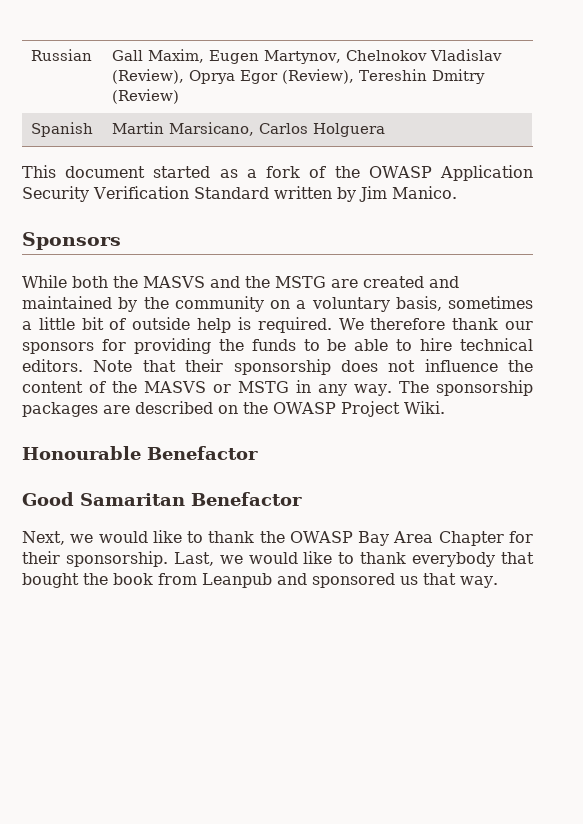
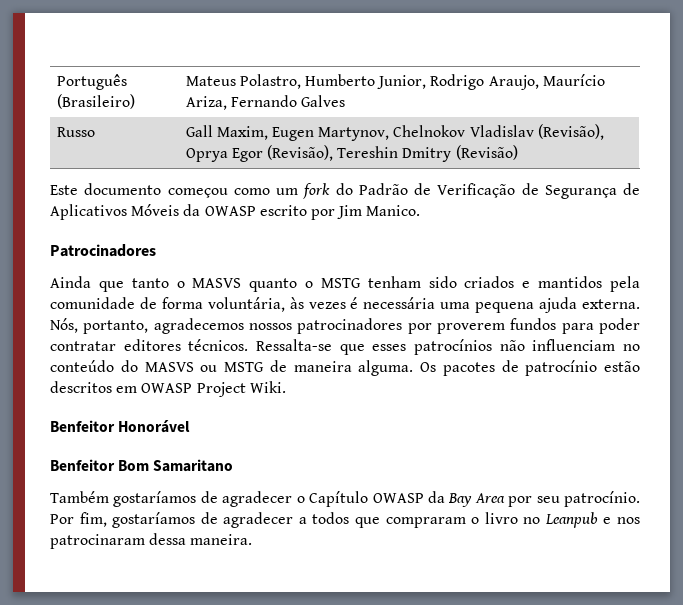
[31,49,93,61] Russian -> [56,74,127,90] [56,94,135,109] [185,74,605,90] [185,95,345,110] [56,127,95,137] Português (Brasileiro) | Mateus Polastro, Humberto Junior, Rodrigo Araujo, Maurício Ariza, Fernando Galves // Russo
[112,69,185,84] (Review), -> [537,124,604,140] (Revisão),
[282,69,355,84] (Review), -> [266,145,333,161] (Revisão),
[112,89,180,104] [31,122,94,137] [112,122,386,137] [22,165,533,181] [22,186,457,202] [22,232,121,250] [22,275,459,288] [22,296,533,312] [22,317,533,333] [22,338,533,354] [22,359,533,375] [22,380,533,396] [22,401,445,417] [22,446,258,460] [22,492,302,506] [22,530,534,546] [22,551,535,567] [22,573,498,588] (Review) // Spanish | Martin Marsicano, Carlos Holguera // This document started as a fork of the OWASP Application Security Verification Standard written by Jim Manico. // Sponsors // While both the MASVS and the MSTG are created and maintained by the community on a voluntary basis, sometimes a little bit of outside help is required. We therefore thank our sponsors for providing the funds to be able to hire technical editors. Note that their sponsorship does not influence the content of the MASVS or MSTG in any way. The sponsorship packages are described on the OWASP Project Wiki. // Honourable Benefactor // Good Samaritan Benefactor // Next, we would like to thank the OWASP Bay Area Chapter for their sponsorship. Last, we would like to thank everybody that bought the book from Leanpub and sponsored us that way. -> [455,145,518,160] [50,183,640,199] [50,204,421,220] [50,244,156,257] [50,276,641,292] [50,297,641,313] [50,318,640,334] [50,339,641,355] [50,360,640,376] [50,381,286,397] [50,420,191,433] [50,459,234,472] [50,491,641,507] [50,512,640,528] [50,533,253,549] (Revisão) // Este documento começou como um fork do Padrão de Verificação de Segurança de Aplicativos Móveis da OWASP escrito por Jim Manico. // Patrocinadores // Ainda que tanto o MASVS quanto o MSTG tenham sido criados e mantidos pela comunidade de forma voluntária, às vezes é necessária uma pequena ajuda externa. Nós, portanto, agradecemos nossos patrocinadores por proverem fundos para poder contratar editores técnicos. Ressalta-se que esses patrocínios não influenciam no conteúdo do MASVS ou MSTG de maneira alguma. Os pacotes de patrocínio estão descritos em OWASP Project Wiki. // Benfeitor Honorável // Benfeitor Bom Samaritano // Também gostaríamos de agradecer o Capítulo OWASP da Bay Area por seu patrocínio. Por fim, gostaríamos de agradecer a todos que compraram o livro no Leanpub e nos patrocinaram dessa maneira.

